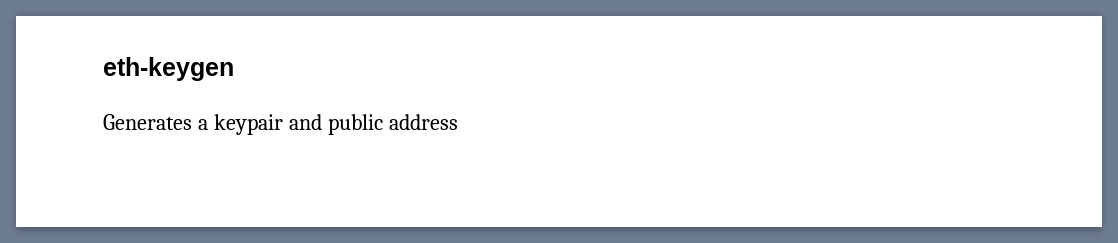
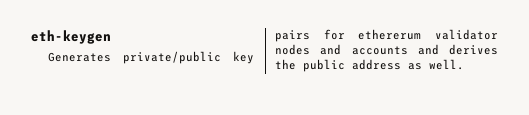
[197,114,458,135] a keypair and public address -> [122,51,254,64] [275,29,498,42] [275,44,498,55] [275,59,464,72] private/public key pairs for ethererum validator nodes and accounts and derives the public address as well.

